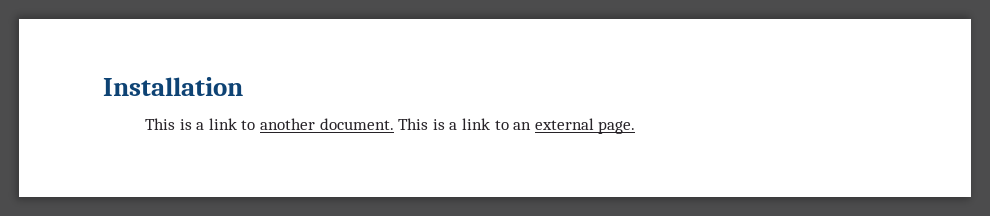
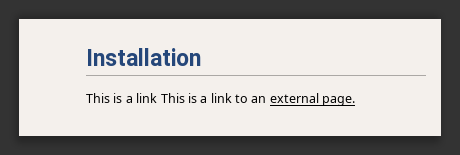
[241,118,394,130] to another document. -> (158, 98) none

